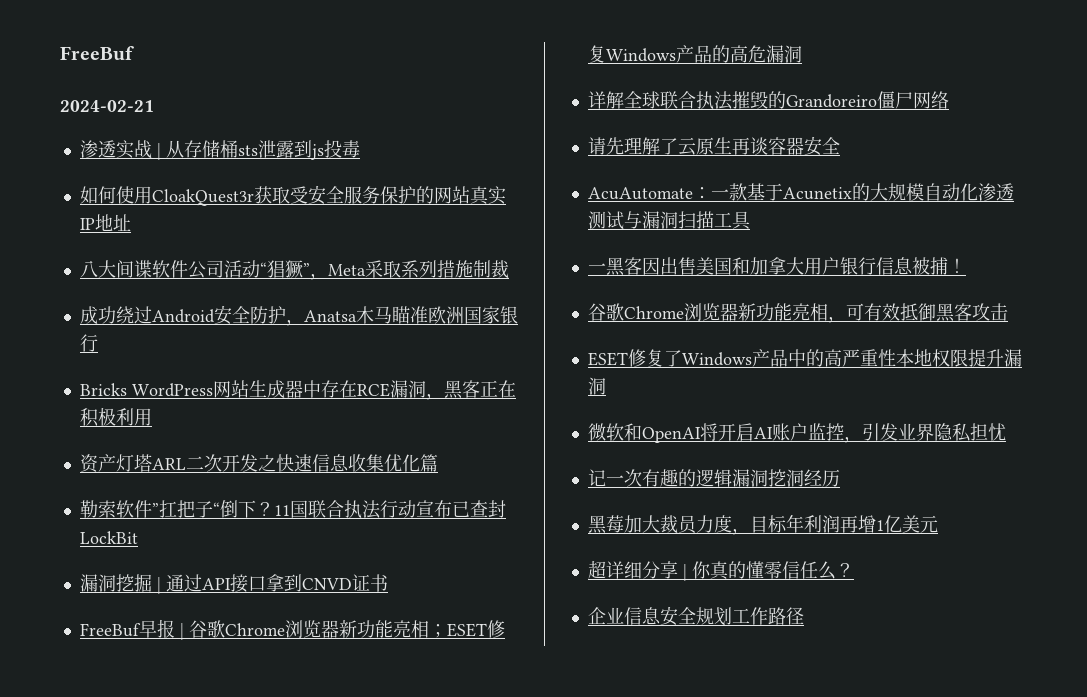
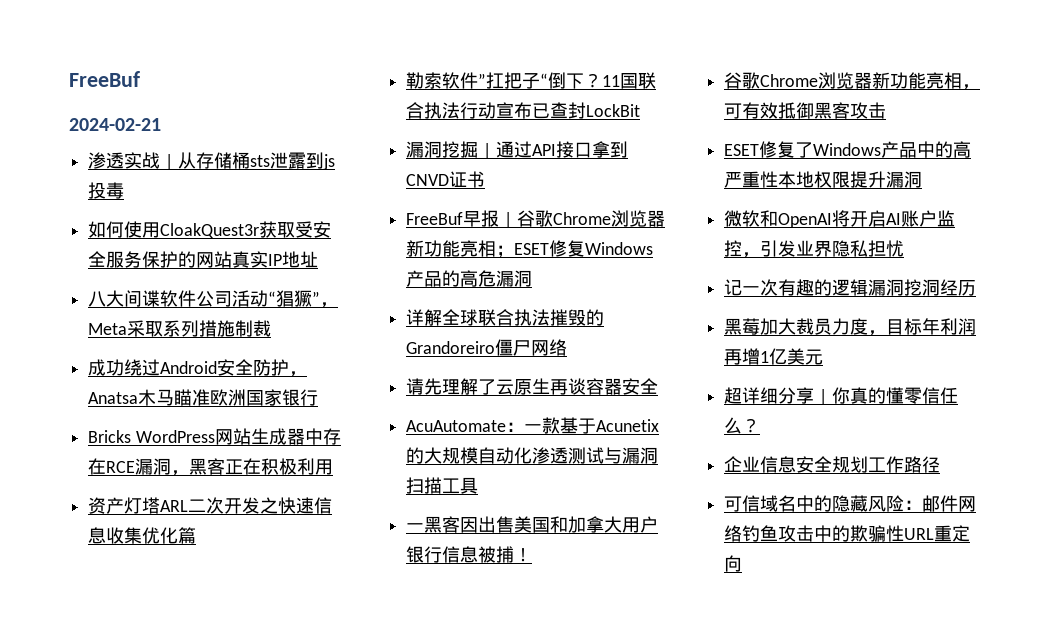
(804, 616) none -> [724,495,977,512] [724,525,971,542] [724,555,743,572] // 可信域名中的隐藏风险：邮件网络钓鱼攻击中的欺骗性URL重定向

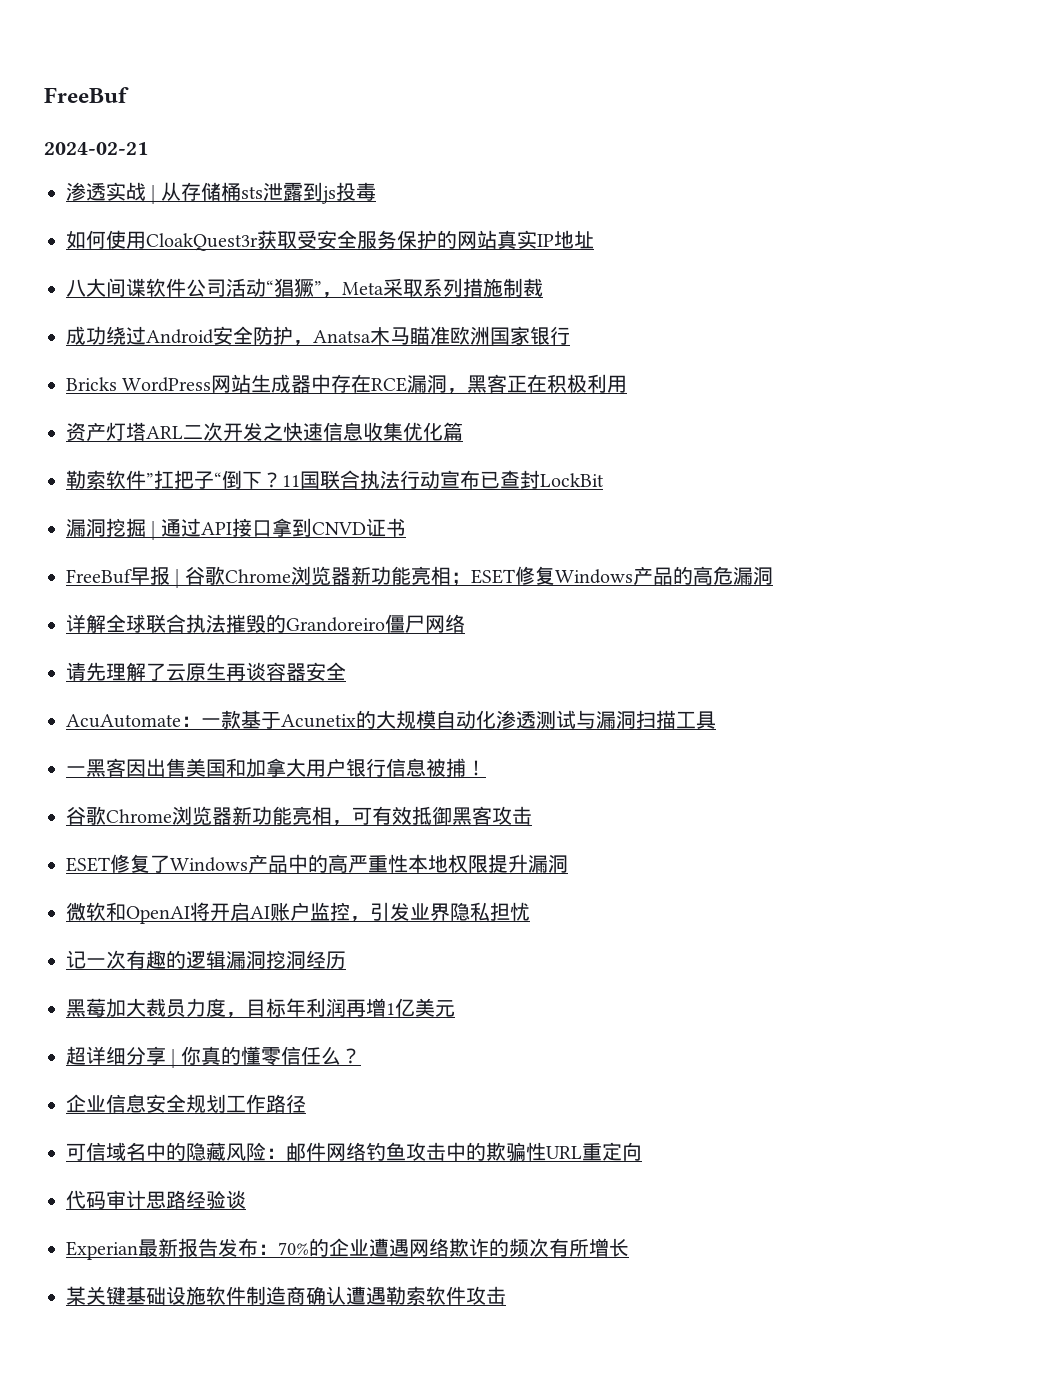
(743, 563) none -> [66,1190,246,1209] [66,1238,629,1260] [66,1286,506,1305] // 代码审计思路经验谈 // Experian最新报告发布：70%的企业遭遇网络欺诈的频次有所增长 // 某关键基础设施软件制造商确认遭遇勒索软件攻击

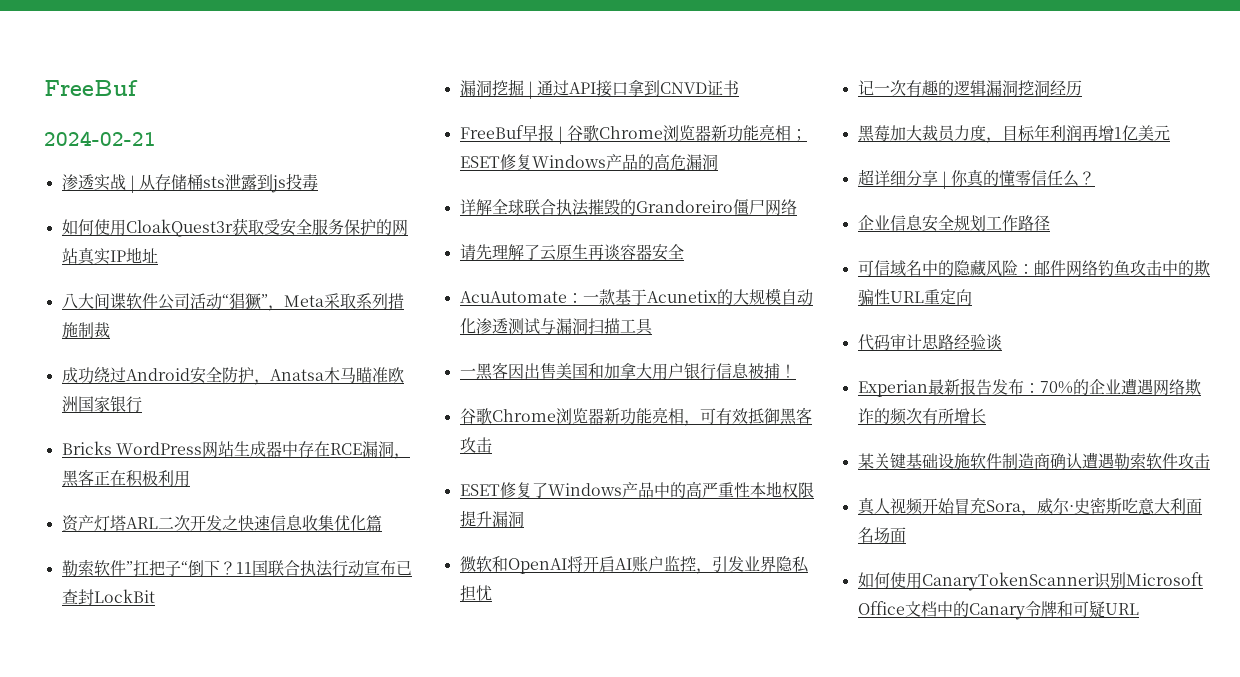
(506, 1295) none -> [857,497,1202,516] [857,527,906,543] [857,572,1203,591] [857,600,1139,620] // 真人视频开始冒充Sora，威尔·史密斯吃意大利面名场面 // 如何使用CanaryTokenScanner识别Microsoft Office文档中的Canary令牌和可疑URL

